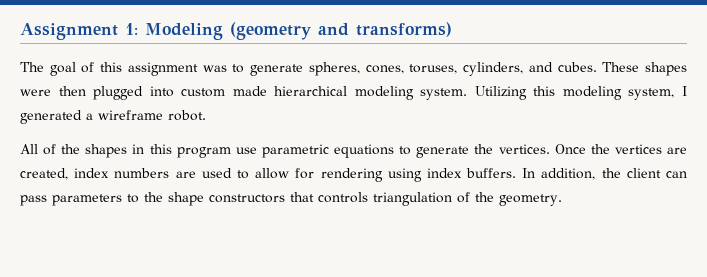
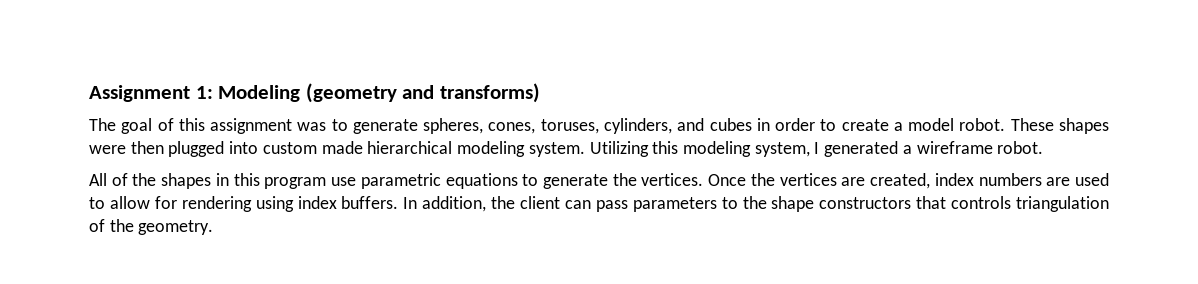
[557,62,597,72] cubes. -> [709,118,1006,131] cubes in order to create a model robot.

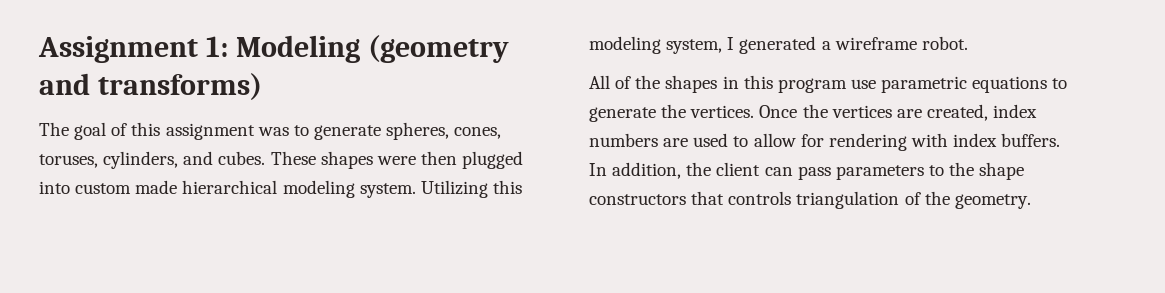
[709,118,1006,131] cubes in order to create a model robot. -> [218,151,266,165] cubes.
[255,196,294,212] using -> [910,133,948,147] with

